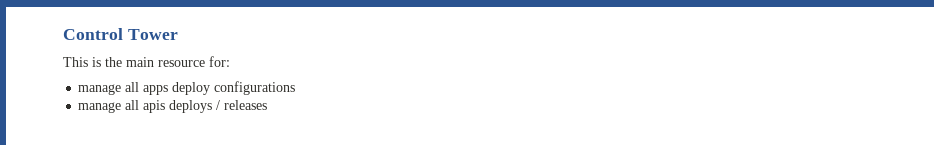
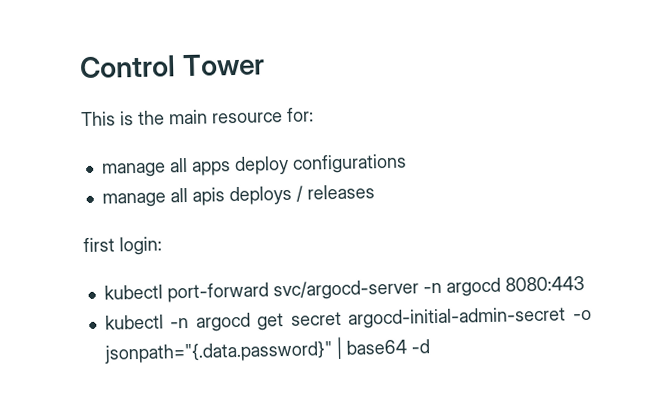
(268, 105) none -> [83,236,162,256] [103,276,585,303] [104,306,592,332] [103,336,430,364] // first login: // kubectl port-forward svc/argocd-server -n argocd 8080:443 // kubectl -n argocd get secret argocd-initial-admin-secret -o jsonpath="{.data.password}" | base64 -d

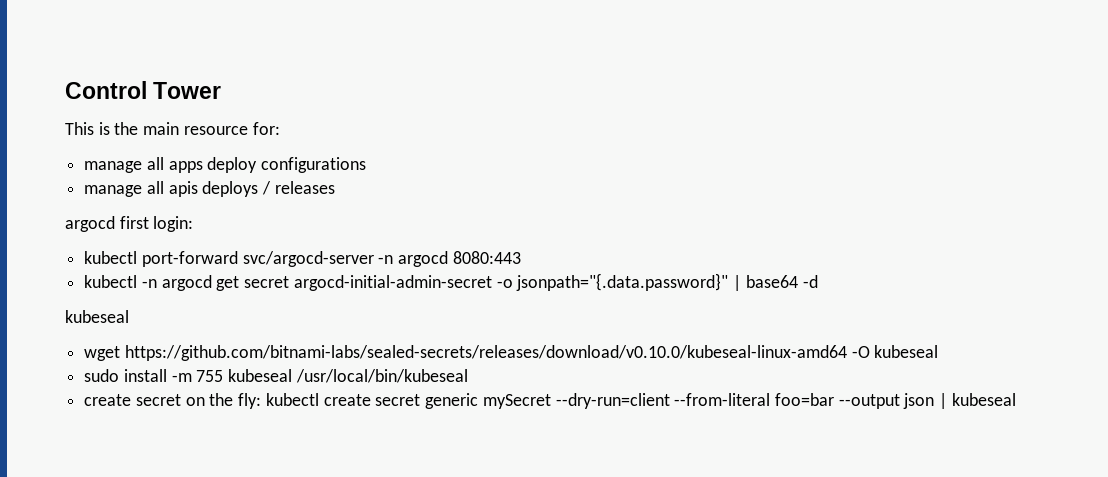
(375, 192) none -> [65,216,115,232] argocd
(430, 346) none -> [65,310,129,323] [84,345,939,361] [84,369,468,383] [84,393,1016,409] // kubeseal // wget https://github.com/bitnami-labs/sealed-secrets/releases/download/v0.10.0/kubeseal-linux-amd64 -O kubeseal // sudo install -m 755 kubeseal /usr/local/bin/kubeseal // create secret on the fly: kubectl create secret generic mySecret --dry-run=client --from-literal foo=bar --output json | kubeseal

